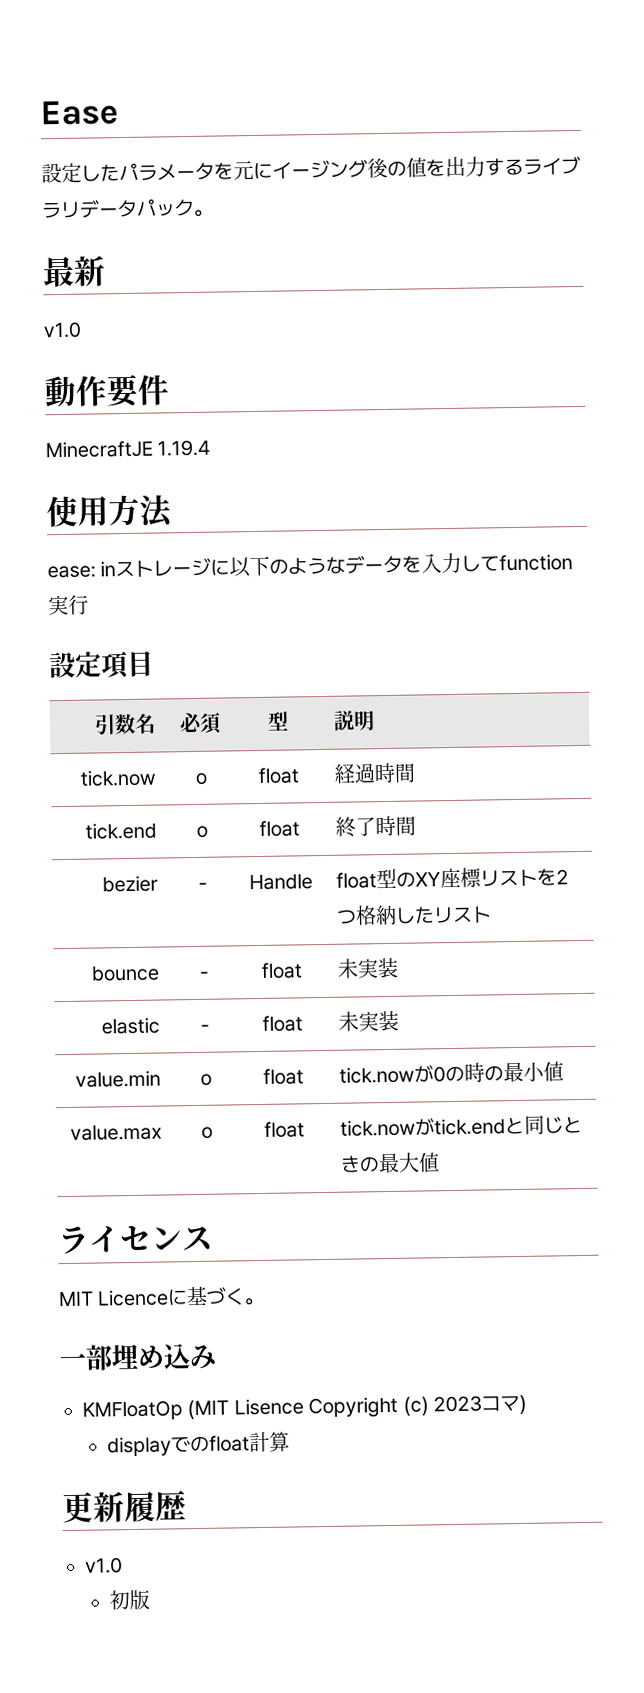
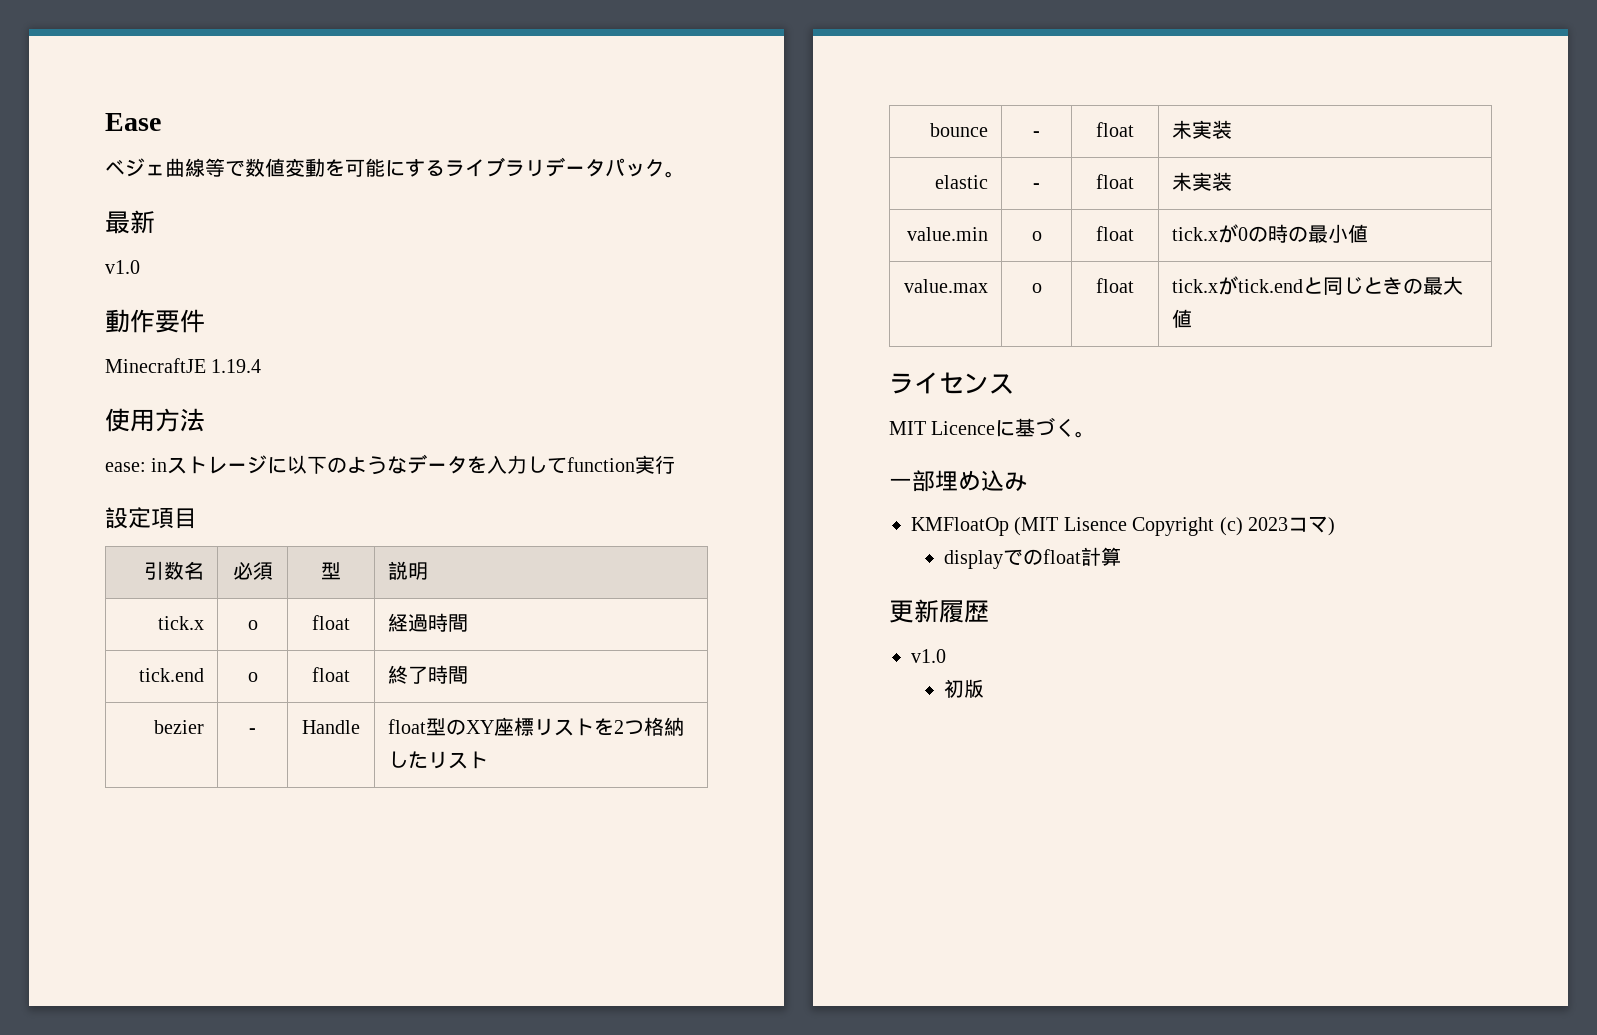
[41,156,486,184] 設定したパラメータを元にイージング後の値を出力 -> [105,158,405,177] ベジェ曲線等で数値変動を可能に
[79,769,157,787] tick.now -> [158,616,205,630] tick.x
[339,1066,416,1084] tick.now -> [1171,227,1218,241] tick.x
[340,1119,417,1137] tick.now -> [1171,279,1218,293] tick.x

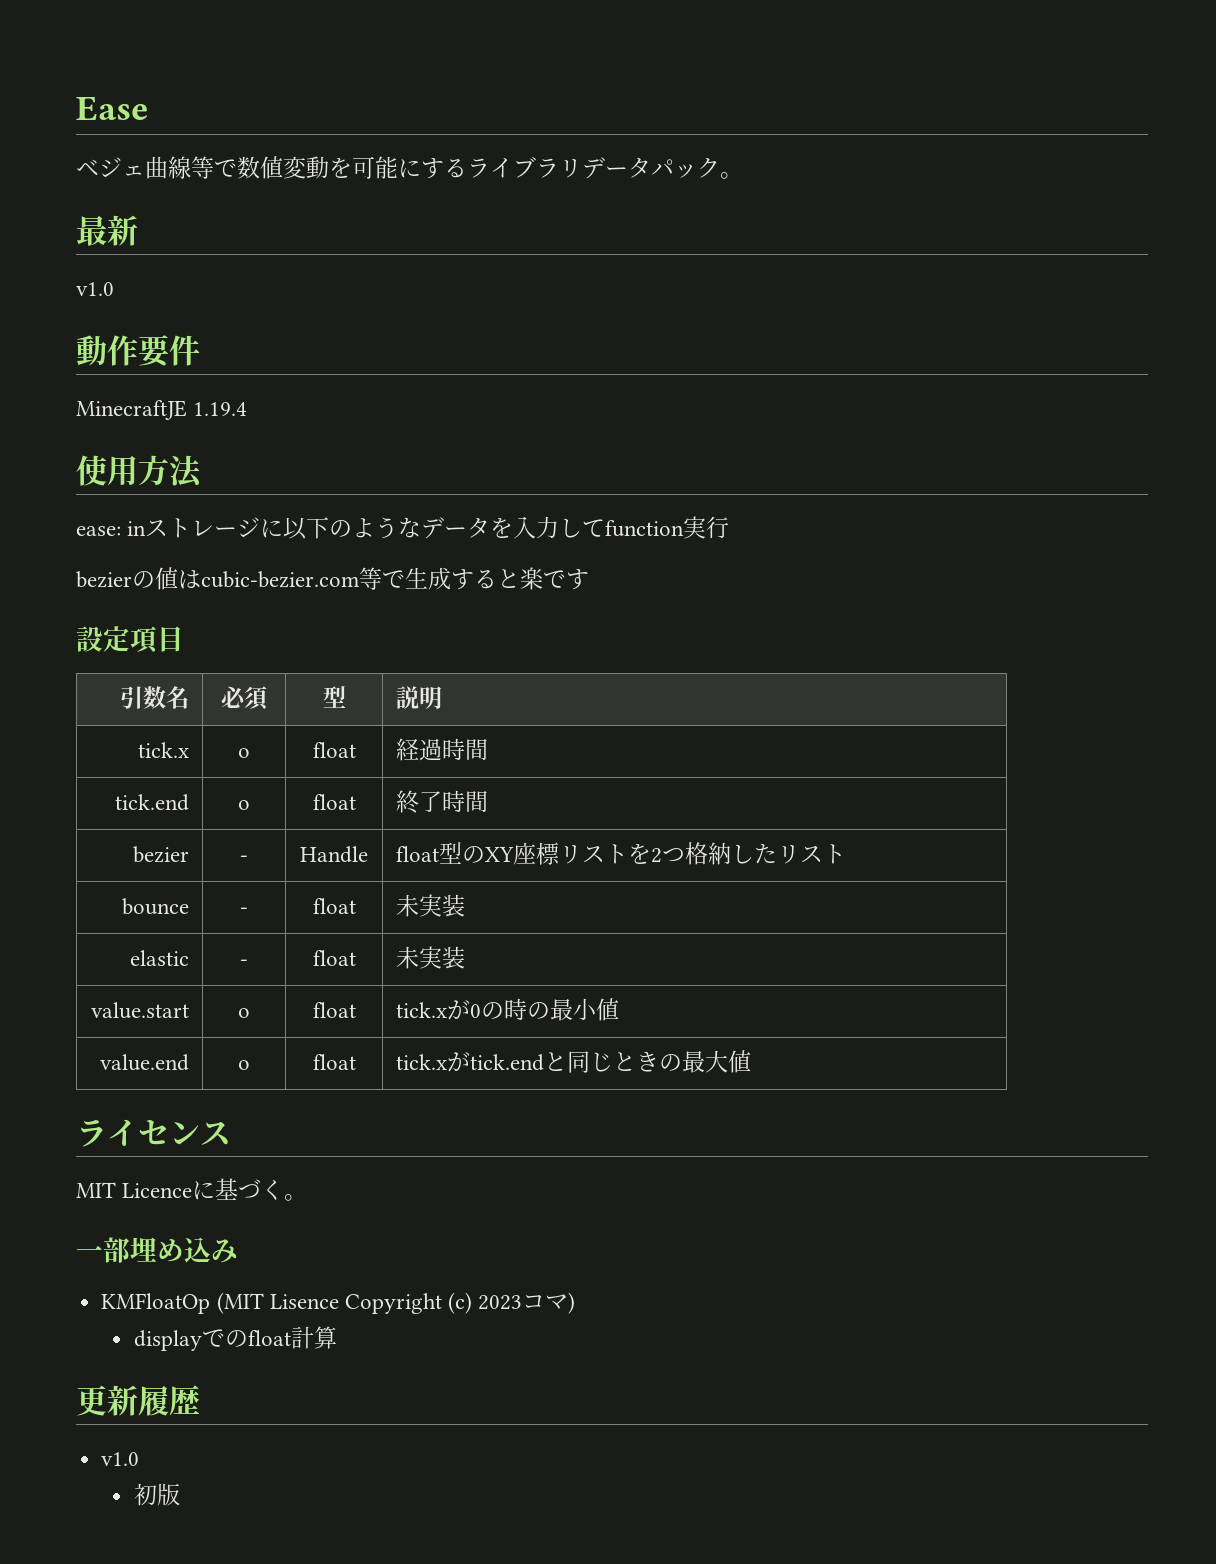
(676, 464) none -> [76,567,589,590] // bezierの値はcubic-bezier.com等で生成すると楽です
[907,227,989,241] value.min -> [91,1002,190,1019] value.start
[904,279,989,293] value.max -> [100,1054,190,1071] value.end

